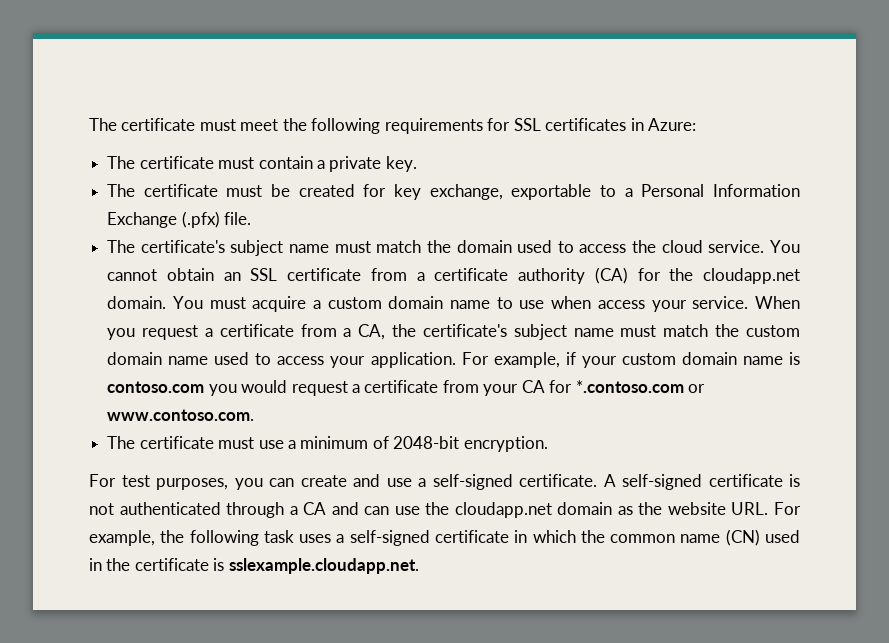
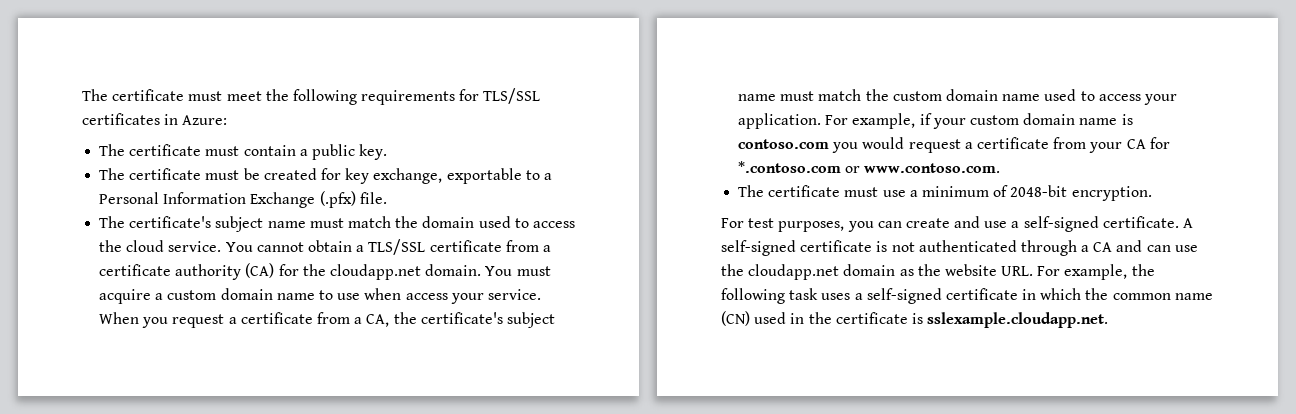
[513,118,541,131] SSL -> [483,88,541,104] TLS/SSL
[329,156,382,172] private -> [311,144,355,160] public
[223,268,278,281] an SSL -> [356,239,426,255] a TLS/SSL

